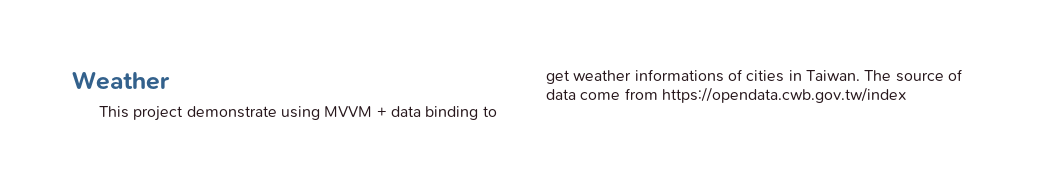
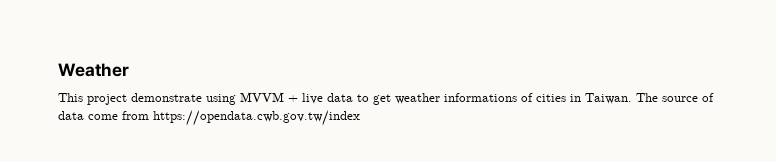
[390,106,479,120] data binding -> [302,93,353,104] live data

